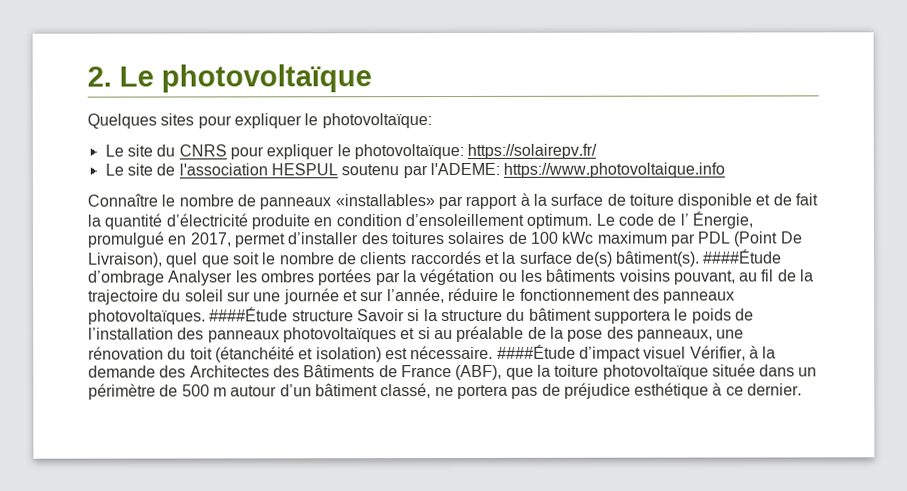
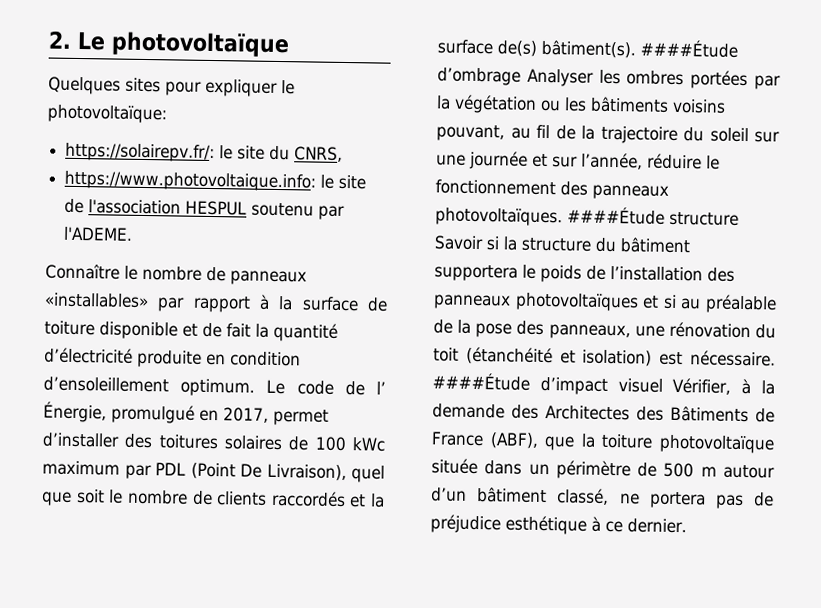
[104,143,598,160] [104,163,124,176] Le site du CNRS pour expliquer le photovoltaïque: https://solairepv.fr/ // Le -> [65,142,344,163] [64,170,335,192] https://solairepv.fr/: le site du CNRS, // https://www.photovoltaique.info: le
[429,162,726,178] l'ADEME: https://www.photovoltaique.info -> [63,226,134,241] l'ADEME.

